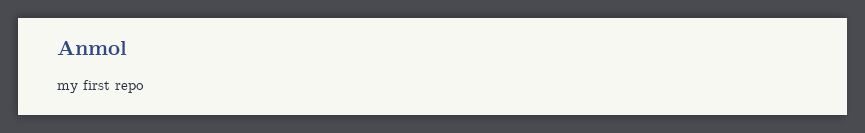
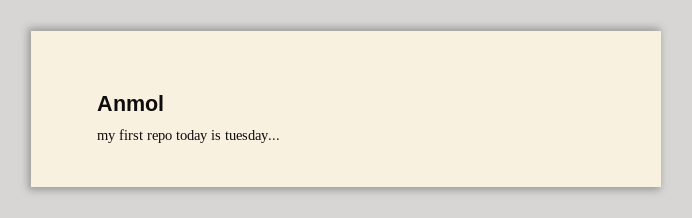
(144, 88) none -> [176,130,280,143] today is tuesday...

